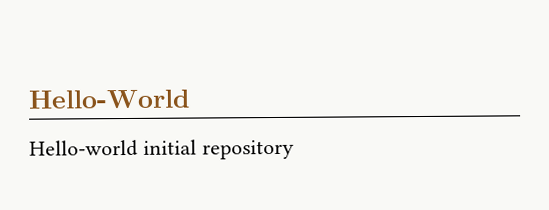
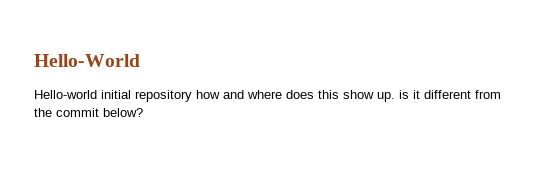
(294, 149) none -> [196,90,501,102] [34,108,143,117] how and where does this show up. is it different from the commit below?

